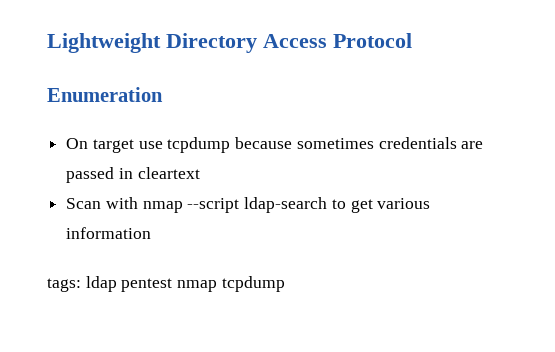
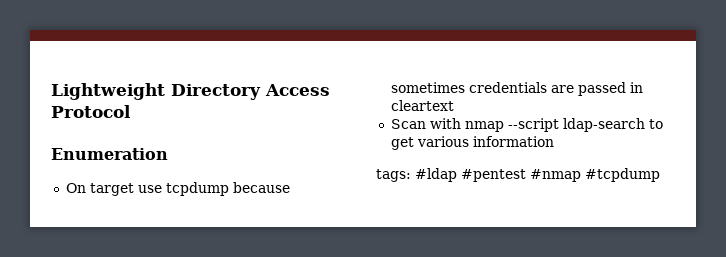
[85,276,285,292] ldap pentest nmap tcpdump -> [415,168,660,182] #ldap #pentest #nmap #tcpdump

